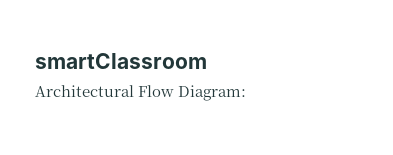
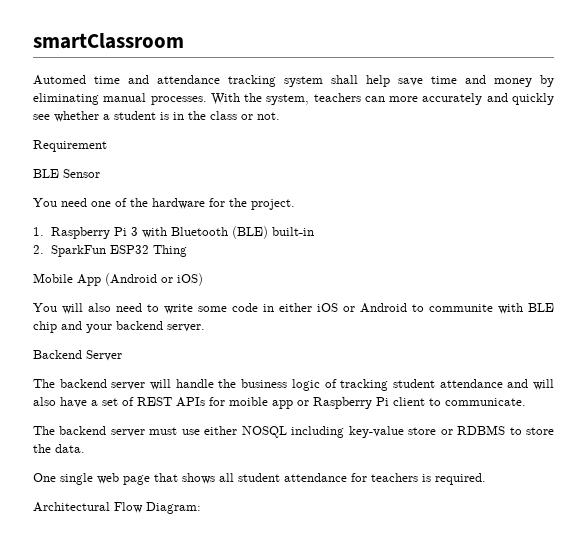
(207, 61) none -> [33,75,554,87] [33,93,554,105] [33,111,280,122] [33,140,107,152] [33,169,100,178] [33,198,295,210] [33,226,314,239] [33,245,187,257] [33,273,203,286] [33,303,554,314] [33,321,205,333] [33,350,122,361] [33,379,554,391] [33,397,526,409] [33,425,554,438] [33,444,85,453] [33,473,486,485] // Automed time and attendance tracking system shall help save time and money by eliminating manual processes. With the system, teachers can more accurately and quickly see whether a student is in the class or not. // Requirement // BLE Sensor // You need one of the hardware for the project. // 1. Raspberry Pi 3 with Bluetooth (BLE) built-in // 2. SparkFun ESP32 Thing // Mobile App (Android or iOS) // You will also need to write some code in either iOS or Android to communite with BLE chip and your backend server. // Backend Server // The backend server will handle the business logic of tracking student attendance and will also have a set of REST APIs for moible app or Raspberry Pi client to communicate. // The backend server must use either NOSQL including key-value store or RDBMS to store the data. // One single web page that shows all student attendance for teachers is required.

